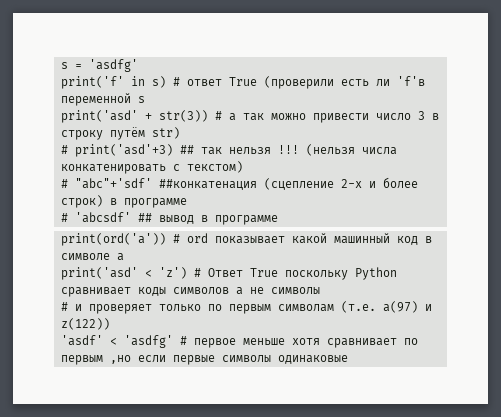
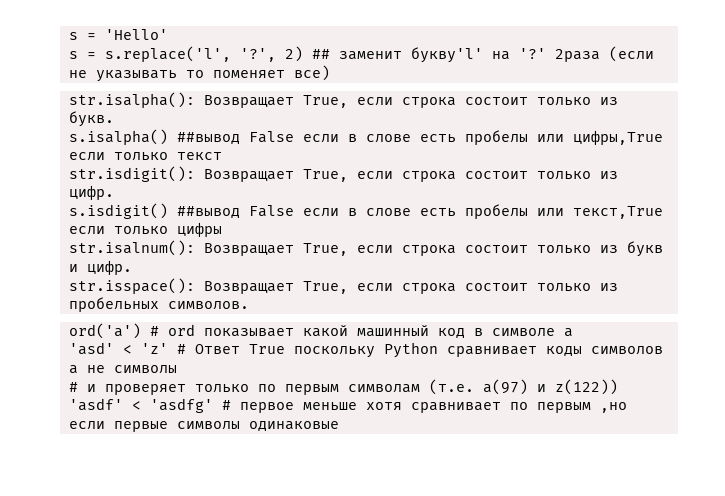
[60,59,138,72] [60,76,425,89] [60,93,145,106] [60,110,439,123] [60,127,180,140] [60,144,397,157] [60,161,243,174] [60,177,418,190] [60,195,187,208] [60,212,278,225] [60,233,166,246] s = 'asdfg' // print('f' in s) # ответ True (проверили есть ли 'f'в переменной s // print('asd' + str(3)) # а так можно привести число 3 в строку путём str) // # print('asd'+3) ## так нельзя !!! (нельзя числа конкатенировать с текстом) // # "abc"+'sdf' ##конкатенация (сцепление 2-х и более строк) в программе // # 'abcsdf' ## вывод в программе // print(ord('a')) -> [69,29,169,40] [69,46,655,63] [69,65,331,82] [69,92,619,108] [69,111,115,127] [69,129,664,145] [69,152,223,161] [69,166,619,182] [69,185,115,200] [69,203,664,219] [69,222,223,237] [69,240,664,257] [69,260,133,275] [69,278,619,294] [69,297,250,312] [69,323,142,339] s = 'Hello' // s = s.replace('l', '?', 2) ## заменит букву'l' на '?' 2раза (если не указывать то поменяет все) // str.isalpha(): Возвращает True, если строка состоит только из букв. // s.isalpha() ##вывод False если в слове есть пробелы или цифры,True если только текст // str.isdigit(): Возвращает True, если строка состоит только из цифр. // s.isdigit() ##вывод False если в слове есть пробелы или текст,True если только цифры // str.isalnum(): Возвращает True, если строка состоит только из букв и цифр. // str.isspace(): Возвращает True, если строка состоит только из пробельных символов. // ord('a')
[60,267,187,280] print('asd' < 'z') -> [69,342,169,355] 'asd' < 'z'

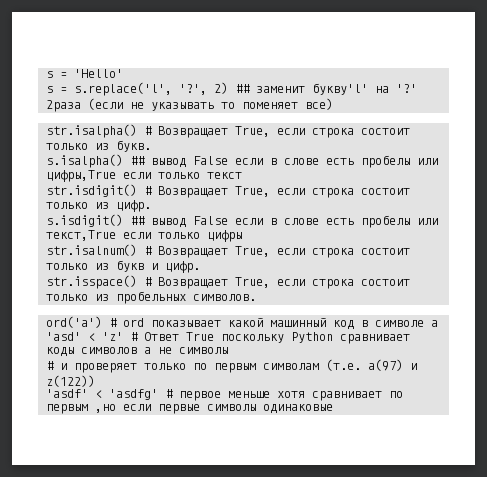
[69,92,196,108] str.isalpha(): -> [45,124,152,138] str.isalpha() #
[177,132,241,144] ##вывод -> [129,156,186,168] ## вывод
[69,166,196,182] str.isdigit(): -> [45,184,152,197] str.isdigit() #
[177,206,241,218] ##вывод -> [129,216,186,228] ## вывод
[69,240,196,256] str.isalnum(): -> [45,244,152,256] str.isalnum() #
[69,278,196,294] str.isspace(): -> [45,275,152,289] str.isspace() #

